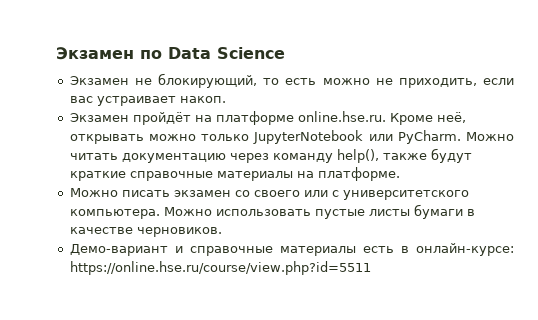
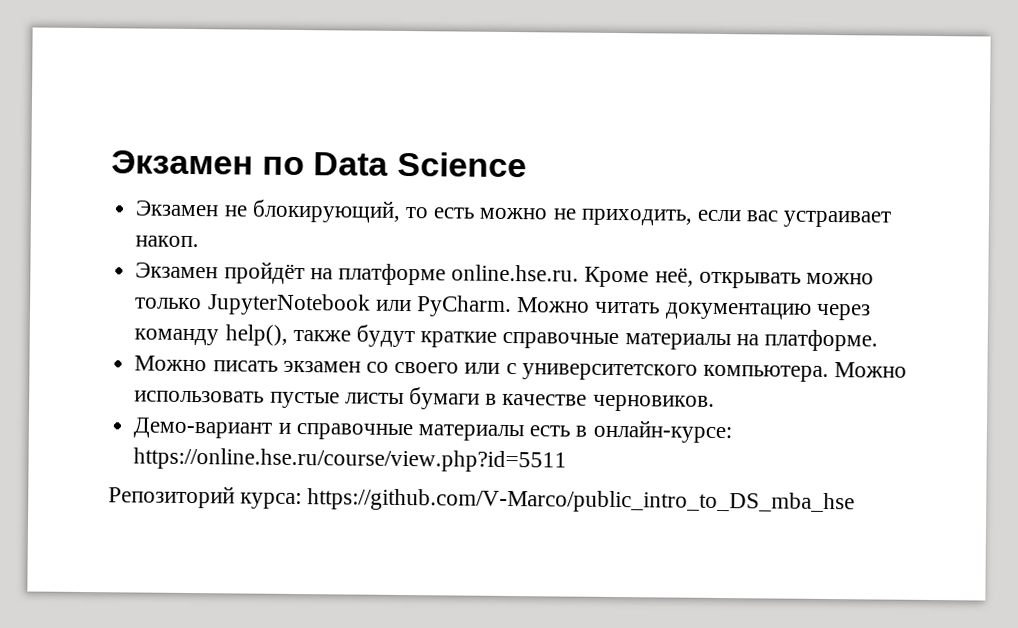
(371, 268) none -> [108,485,856,515] // Репозиторий курса: https://github.com/V-Marco/public_intro_to_DS_mba_hse

